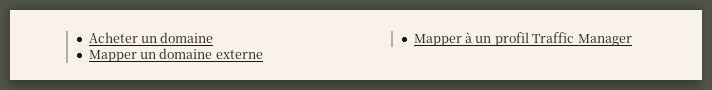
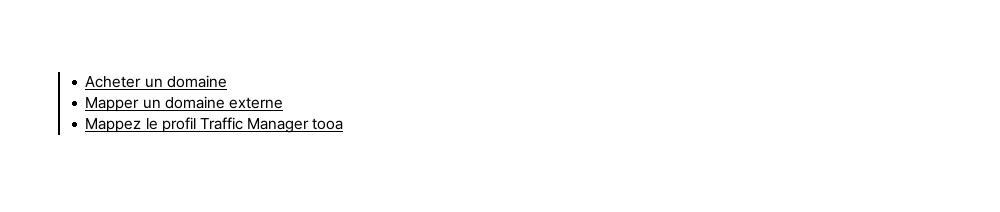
[413,32,492,46] Mapper à un -> [85,118,158,133] Mappez le
(632, 40) none -> [312,118,344,130] tooa

